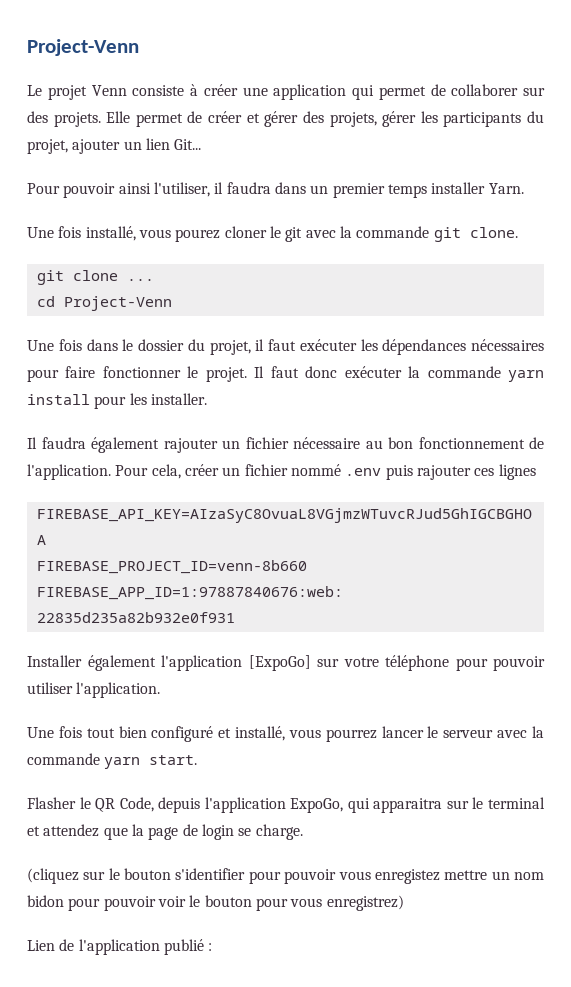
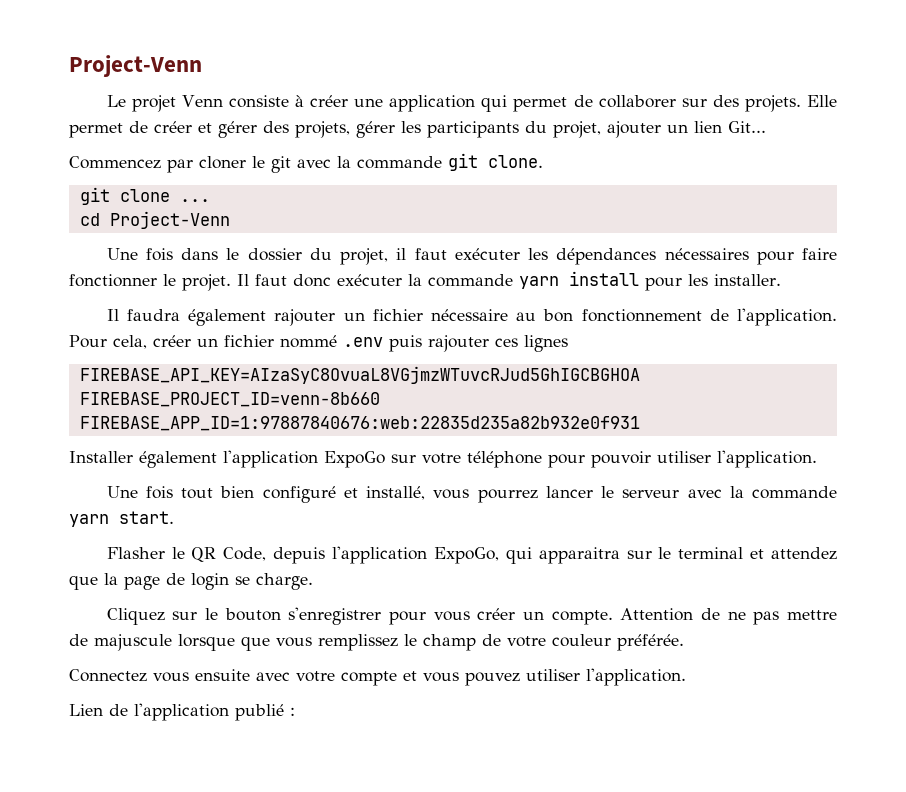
[27,182,524,198] [27,226,221,242] Pour pouvoir ainsi l'utiliser, il faudra dans un premier temps installer Yarn. // Une fois installé, vous pourez -> [69,156,193,173] Commencez par
[248,655,311,671] [ExpoGo] -> [324,451,385,468] ExpoGo
[27,868,79,884] (cliquez -> [106,608,165,625] Cliquez
[175,868,544,884] [27,895,404,911] s'identifier pour pouvoir vous enregistez mettre un nom bidon pour pouvoir voir le bouton pour vous enregistrez) -> [288,607,838,625] [69,634,684,651] [69,668,686,686] s'enregistrer pour vous créer un compte. Attention de ne pas mettre de majuscule lorsque que vous remplissez le champ de votre couleur préférée. // Connectez vous ensuite avec votre compte et vous pouvez utiliser l'application.

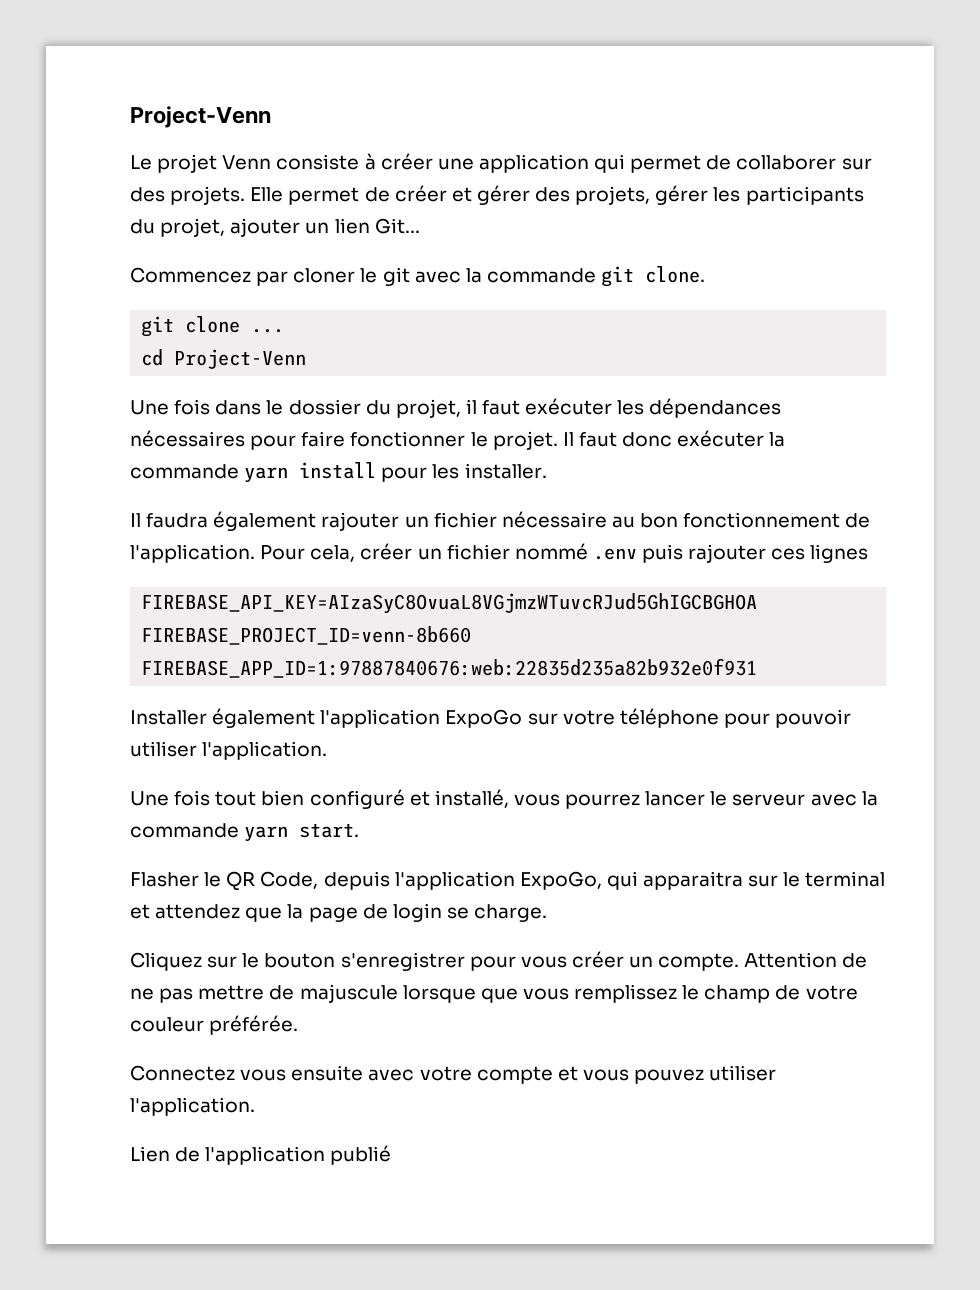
[290,707,295,716] : -> (392, 1155) none

